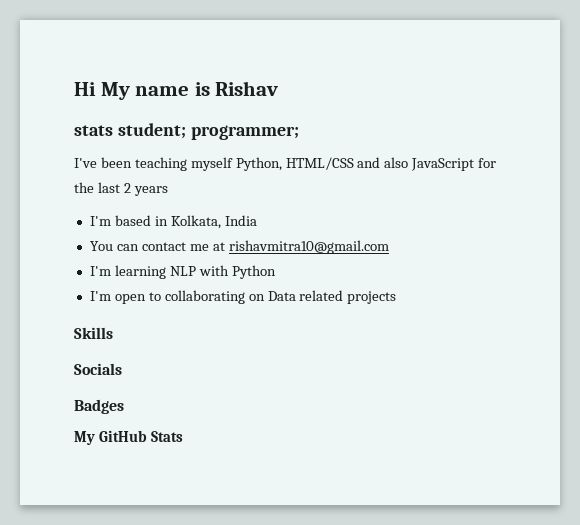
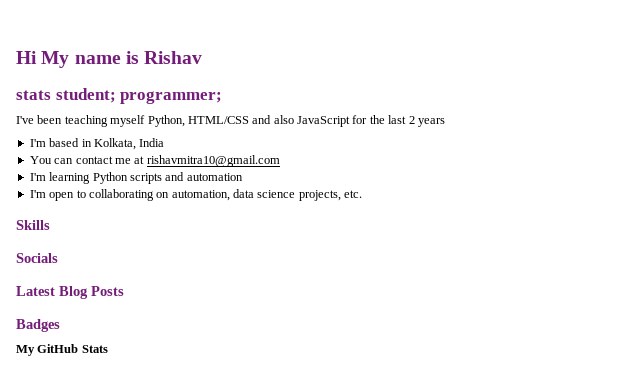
[169,265,229,276] NLP with -> (91, 178) none
(276, 272) none -> [129,172,243,184] scripts and automation
[267,290,397,304] Data related projects -> [171,189,363,201] automation, data science projects, etc.
(122, 369) none -> [16,286,124,299] // Latest Blog Posts

